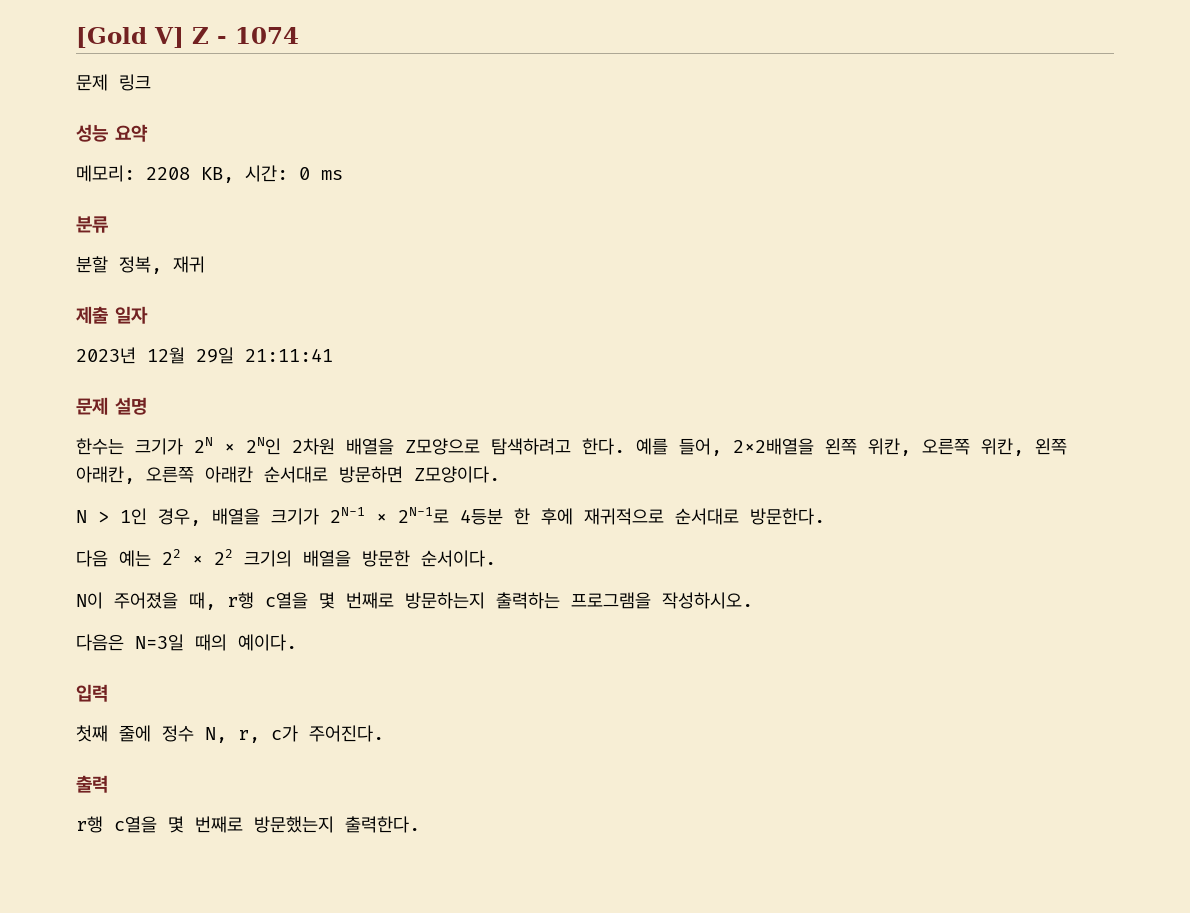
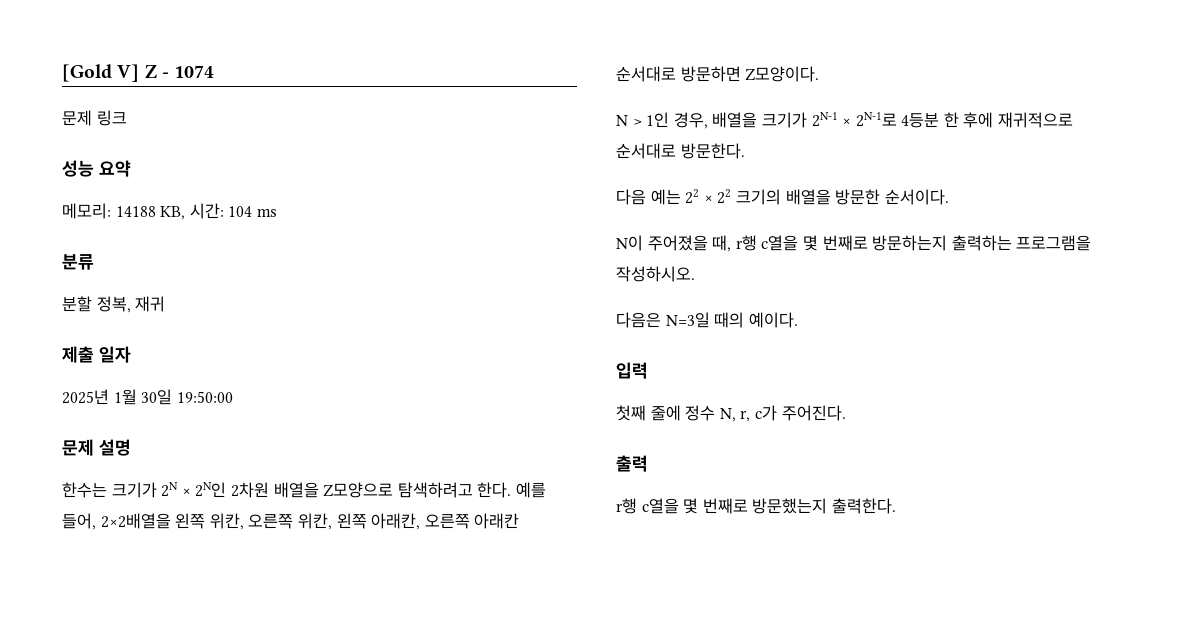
[146,167,190,180] 2208 -> [115,206,156,217] 14188
[299,167,310,180] 0 -> [228,206,253,217] 104
[76,347,333,364] 2023년 12월 29일 21:11:41 -> [62,389,233,405] 2025년 1월 30일 19:50:00

